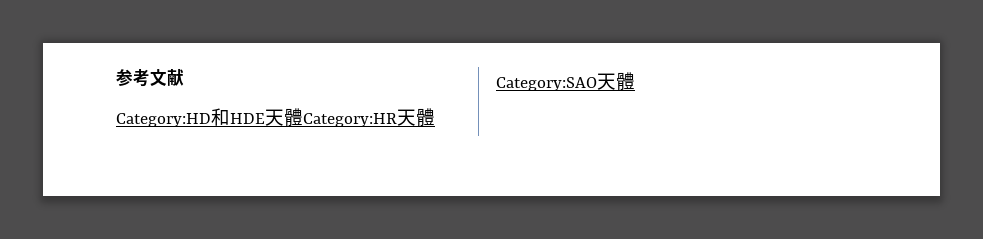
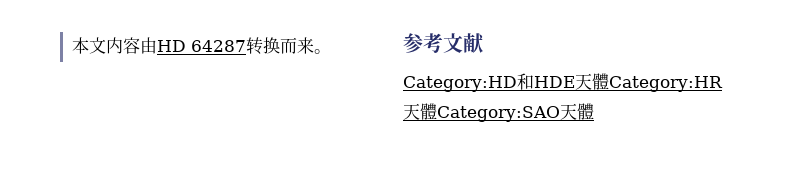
(116, 77) none -> [72,37,332,55] 本文内容由HD 64287转换而来。 //

